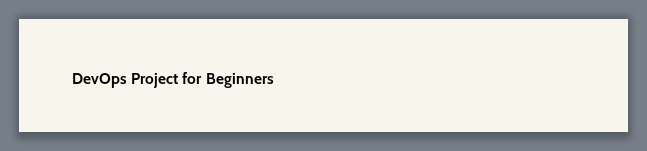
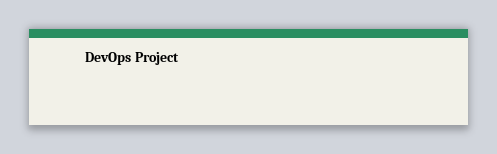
[182,72,274,88] for Beginners -> (179, 58) none

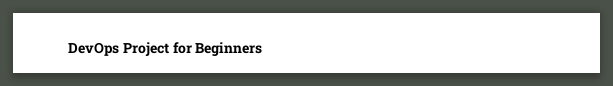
(179, 58) none -> [172,42,263,56] for Beginners

